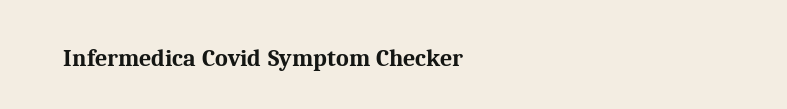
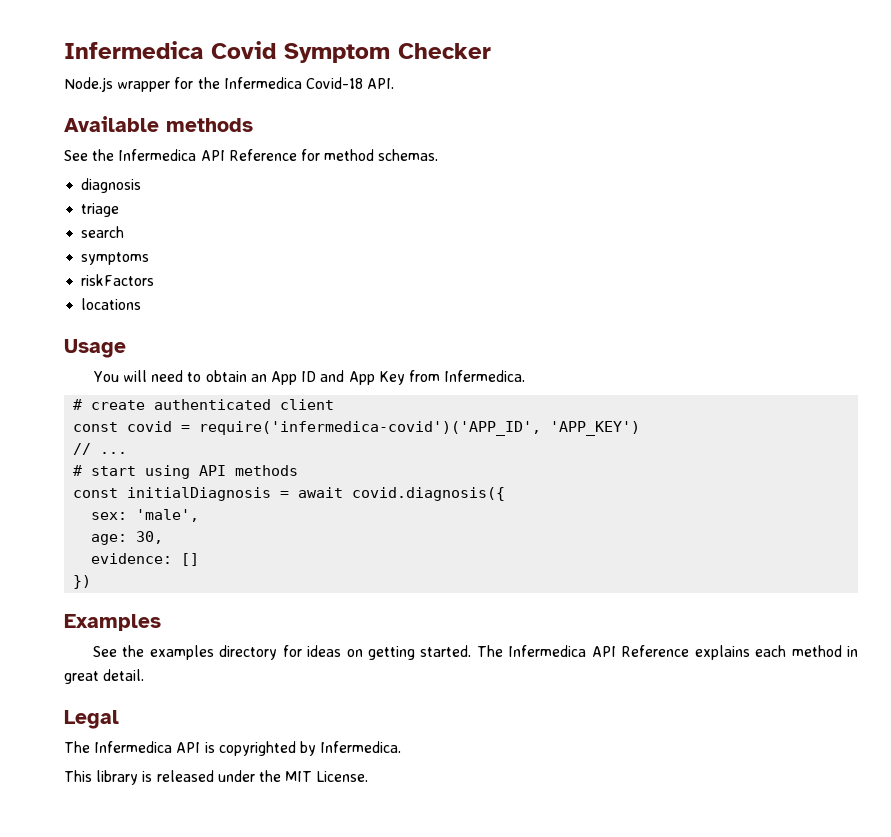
(464, 57) none -> [64,77,395,92] [64,116,253,132] [64,149,439,161] [81,178,142,193] [81,203,120,217] [81,226,125,238] [81,252,150,265] [81,274,155,286] [81,298,142,310] [64,339,126,358] [92,370,526,385] [73,399,335,410] [73,421,641,436] [73,443,128,455] [73,465,299,479] [73,487,506,501] [91,509,200,522] [91,531,164,545] [91,553,200,566] [73,575,92,589] [64,614,161,631] [92,645,858,660] [64,669,145,684] [64,710,119,729] [64,741,402,756] [64,770,369,785] // Node.js wrapper for the Infermedica Covid-18 API. // Available methods // See the Infermedica API Reference for method schemas. // diagnosis // triage // search // symptoms // riskFactors // locations // Usage // You will need to obtain an App ID and App Key from Infermedica. // # create authenticated client // const covid = require('infermedica-covid')('APP_ID', 'APP_KEY') // // ... // # start using API methods // const initialDiagnosis = await covid.diagnosis({ // sex: 'male', // age: 30, // evidence: [] // }) // Examples // See the examples directory for ideas on getting started. The Infermedica API Reference explains each method in great detail. // Legal // The Infermedica API is copyrighted by Infermedica. // This library is released under the MIT License.

